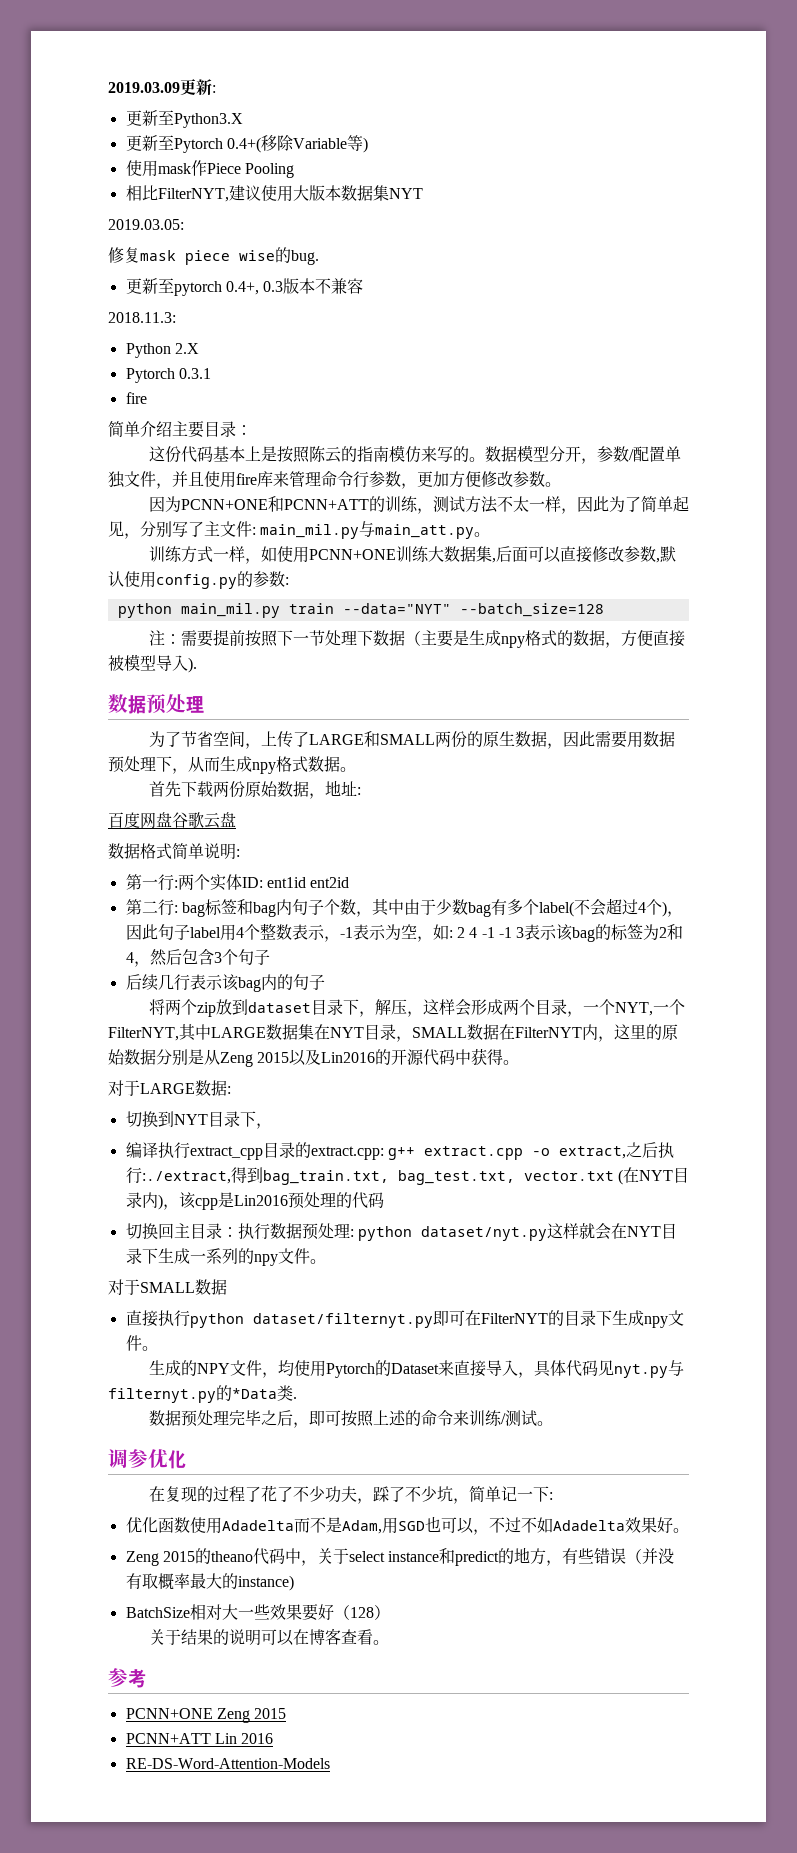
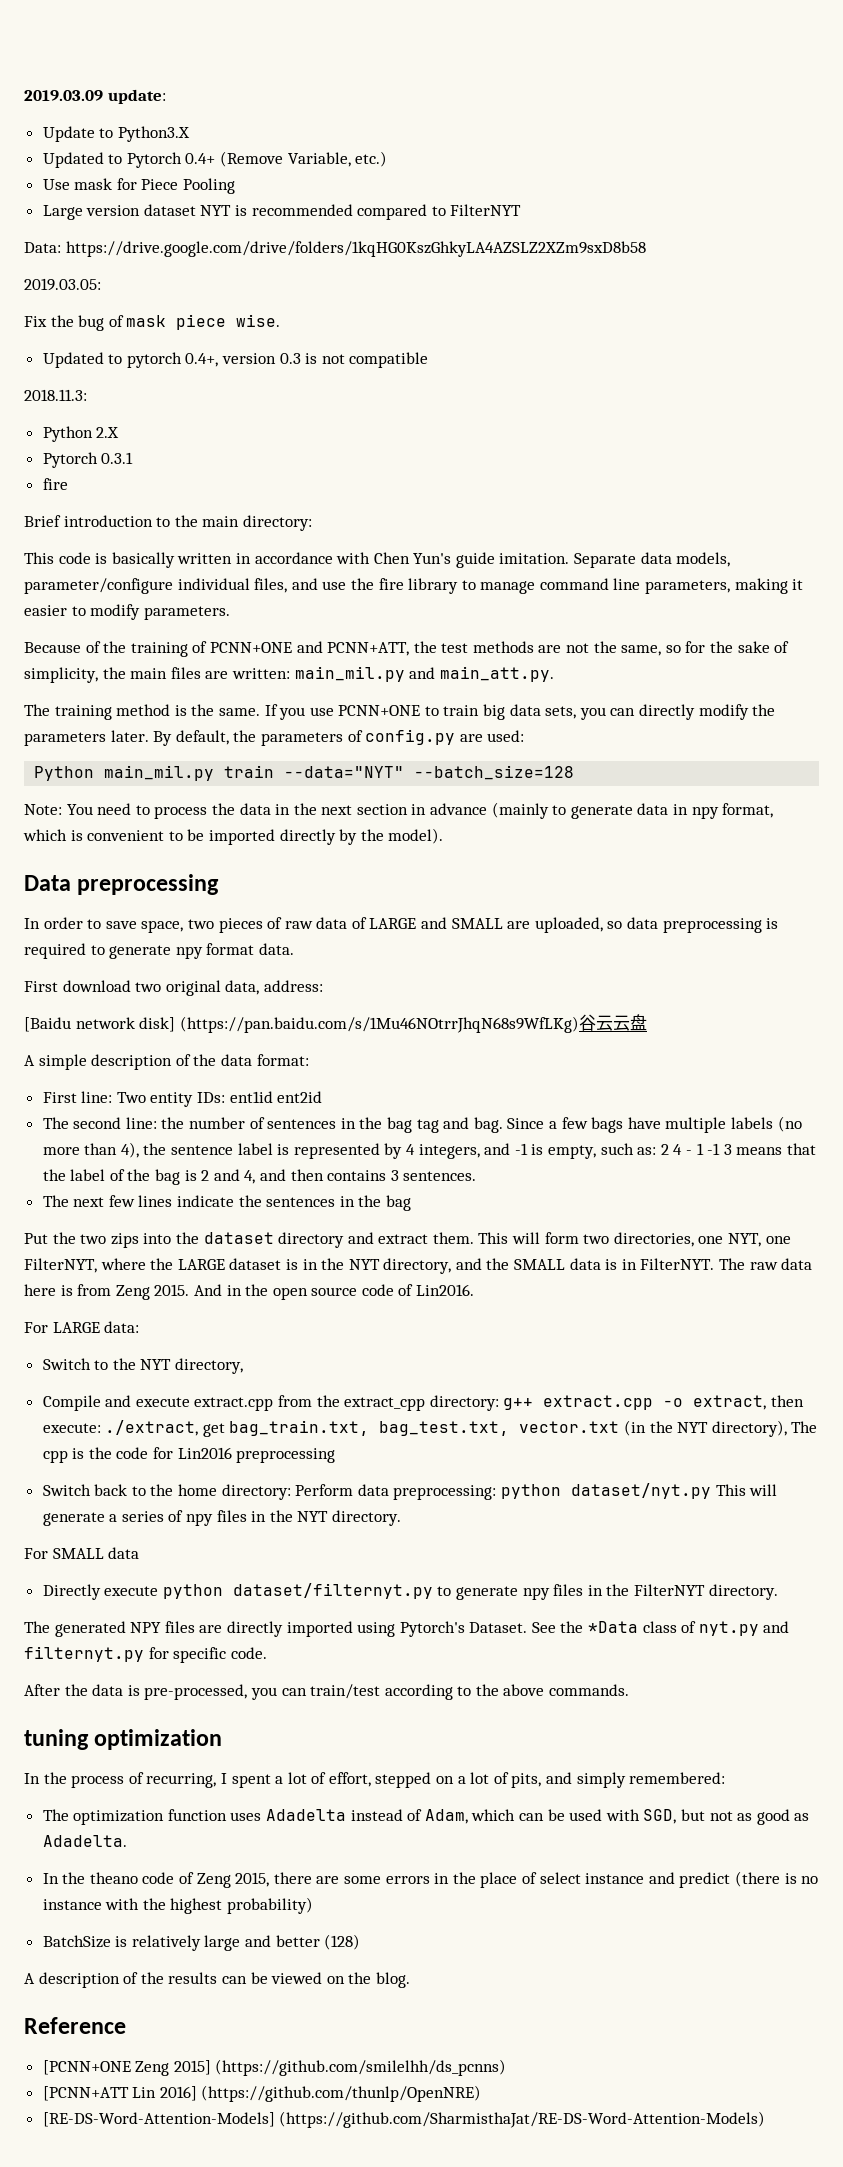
[180,79,216,95] [125,110,243,128] [125,135,368,153] [125,160,294,178] [125,185,423,202] [108,219,184,230] [108,247,319,265] [125,278,364,296] 更新: // 更新至Python3.X // 更新至Pytorch 0.4+(移除Variable等) // 使用mask作Piece Pooling // 相比FilterNYT,建议使用大版本数据集NYT // 2019.03.05: // 修复mask piece wise的bug. // 更新至pytorch 0.4+, 0.3版本不兼容 -> [107,89,166,104] [42,126,190,142] [42,151,388,168] [42,178,236,194] [42,204,522,220] [24,241,646,257] [24,278,101,291] [24,314,281,331] [42,352,429,368] update: // Update to Python3.X // Updated to Pytorch 0.4+ (Remove Variable, etc.) // Use mask for Piece Pooling // Large version dataset NYT is recommended compared to FilterNYT // Data: https://drive.google.com/drive/folders/1kqHG0KszGhkyLA4AZSLZ2XZm9sxD8b58 // 2019.03.05: // Fix the bug of mask piece wise. // Updated to pytorch 0.4+, version 0.3 is not compatible
[108,421,252,438] [148,445,681,464] [108,471,561,489] [148,496,689,514] [108,521,491,539] [148,546,676,564] [108,571,289,589] [117,603,604,618] [148,629,685,648] [108,654,197,673] [108,694,204,714] [148,731,675,749] [108,756,356,774] [148,780,361,799] [108,812,236,829] [108,843,240,860] [125,874,350,891] [125,898,683,917] [125,923,684,942] [125,949,270,967] [125,974,325,992] [148,999,685,1017] [108,1024,678,1042] [108,1048,520,1067] [108,1080,231,1096] [125,1111,272,1129] [125,1142,674,1160] [125,1167,689,1185] [125,1192,384,1210] [125,1223,677,1241] [125,1248,326,1266] [108,1279,227,1295] [125,1310,684,1328] [125,1335,158,1351] [148,1360,684,1378] [108,1385,297,1403] [148,1410,553,1428] [108,1449,186,1469] [148,1485,553,1504] [125,1516,689,1535] [125,1547,675,1566] [125,1573,294,1591] [125,1604,390,1621] [148,1628,389,1646] [108,1668,146,1688] [125,1708,287,1723] [125,1733,274,1744] [125,1758,330,1769] 简单介绍主要目录： // 这份代码基本上是按照陈云的指南模仿来写的。数据模型分开，参数/配置单独文件，并且使用fire库来管理命令行参数，更加方便修改参数。 // 因为PCNN+ONE和PCNN+ATT的训练，测试方法不太一样，因此为了简单起见，分别写了主文件: main_mil.py与main_att.py。 // 训练方式一样，如使用PCNN+ONE训练大数据集,后面可以直接修改参数,默认使用config.py的参数: // python main_mil.py train --data="NYT" --batch_size=128 // 注：需要提前按照下一节处理下数据（主要是生成npy格式的数据，方便直接被模型导入). // 数据预处理 // 为了节省空间，上传了LARGE和SMALL两份的原生数据，因此需要用数据预处理下，从而生成npy格式数据。 // 首先下载两份原始数据，地址: // 百度网盘谷歌云盘 // 数据格式简单说明: // 第一行:两个实体ID: ent1id ent2id // 第二行: bag标签和bag内句子个数，其中由于少数bag有多个label(不会超过4个)，因此句子label用4个整数表示，-1表示为空，如: 2 4 -1 -1 3表示该bag的标签为2和4，然后包含3个句子 // 后续几行表示该bag内的句子 // 将两个zip放到dataset目录下，解压，这样会形成两个目录，一个NYT,一个FilterNYT,其中LARGE数据集在NYT目录，SMALL数据在FilterNYT内，这里的原始数据分别是从Zeng 2015以及Lin2016的开源代码中获得。 // 对于LARGE数据: // 切换到NYT目录下， // 编译执行extract_cpp目录的extract.cpp: g++ extract.cpp -o extract,之后执行:./extract,得到bag_train.txt, bag_test.txt, vector.txt (在NYT目录内)，该cpp是Lin2016预处理的代码 // 切换回主目录：执行数据预处理: python dataset/nyt.py这样就会在NYT目录下生成一系列的npy文件。 // 对于SMALL数据 // 直接执行python dataset/filternyt.py即可在FilterNYT的目录下生成npy文件。 // 生成的NPY文件，均使用Pytorch的Dataset来直接导入，具体代码见nyt.py与filternyt.py的*Data类. // 数据预处理完毕之后，即可按照上述的命令来训练/测试。 // 调参优化 // 在复现的过程了花了不少功夫，踩了不少坑，简单记一下: // 优化函数使用Adadelta而不是Adam,用SGD也可以，不过不如Adadelta效果好。 // Zeng 2015的theano代码中，关于select instance和predict的地方，有些错误（并没有取概率最大的instance) // BatchSize相对大一些效果要好（128） // 关于结果的说明可以在博客查看。 // 参考 // PCNN+ONE Zeng 2015 // PCNN+ATT Lin 2016 // RE-DS-Word-Attention-Models -> [24,515,312,531] [24,552,731,568] [24,578,804,594] [24,604,230,620] [24,641,790,657] [24,666,554,683] [24,704,776,720] [24,729,525,746] [34,765,575,781] [24,802,774,819] [23,828,444,845] [24,874,220,895] [24,917,779,933] [24,943,294,959] [24,980,323,996] [24,1014,647,1033] [24,1054,309,1070] [42,1091,323,1107] [42,1116,802,1133] [42,1142,816,1159] [42,1169,477,1185] [42,1195,412,1211] [24,1232,791,1248] [24,1258,813,1274] [24,1284,475,1300] [24,1321,140,1333] [42,1358,244,1374] [42,1395,805,1411] [42,1420,818,1437] [42,1447,336,1463] [42,1483,778,1500] [42,1510,402,1526] [24,1547,140,1559] [42,1583,778,1600] [24,1621,790,1637] [24,1646,267,1663] [24,1684,630,1700] [24,1729,223,1750] [24,1772,726,1788] [42,1809,810,1825] [42,1835,127,1847] [42,1871,819,1888] [42,1897,314,1914] [42,1934,361,1951] [24,1972,410,1988] [24,2017,126,2034] [42,2059,507,2076] [42,2085,482,2102] [42,2111,766,2128] Brief introduction to the main directory: // This code is basically written in accordance with Chen Yun's guide imitation. Separate data models, parameter/configure individual files, and use the fire library to manage command line parameters, making it easier to modify parameters. // Because of the training of PCNN+ONE and PCNN+ATT, the test methods are not the same, so for the sake of simplicity, the main files are written: main_mil.py and main_att.py. // The training method is the same. If you use PCNN+ONE to train big data sets, you can directly modify the parameters later. By default, the parameters of config.py are used: // Python main_mil.py train --data="NYT" --batch_size=128 // Note: You need to process the data in the next section in advance (mainly to generate data in npy format, which is convenient to be imported directly by the model). // Data preprocessing // In order to save space, two pieces of raw data of LARGE and SMALL are uploaded, so data preprocessing is required to generate npy format data. // First download two original data, address: // [Baidu network disk] (https://pan.baidu.com/s/1Mu46NOtrrJhqN68s9WfLKg)谷云云盘 // A simple description of the data format: // First line: Two entity IDs: ent1id ent2id // The second line: the number of sentences in the bag tag and bag. Since a few bags have multiple labels (no more than 4), the sentence label is represented by 4 integers, and -1 is empty, such as: 2 4 - 1 -1 3 means that the label of the bag is 2 and 4, and then contains 3 sentences. // The next few lines indicate the sentences in the bag // Put the two zips into the dataset directory and extract them. This will form two directories, one NYT, one FilterNYT, where the LARGE dataset is in the NYT directory, and the SMALL data is in FilterNYT. The raw data here is from Zeng 2015. And in the open source code of Lin2016. // For LARGE data: // Switch to the NYT directory, // Compile and execute extract.cpp from the extract_cpp directory: g++ extract.cpp -o extract, then execute: ./extract, get bag_train.txt, bag_test.txt, vector.txt (in the NYT directory), The cpp is the code for Lin2016 preprocessing // Switch back to the home directory: Perform data preprocessing: python dataset/nyt.py This will generate a series of npy files in the NYT directory. // For SMALL data // Directly execute python dataset/filternyt.py to generate npy files in the FilterNYT directory. // The generated NPY files are directly imported using Pytorch's Dataset. See the *Data class of nyt.py and filternyt.py for specific code. // After the data is pre-processed, you can train/test according to the above commands. // tuning optimization // In the process of recurring, I spent a lot of effort, stepped on a lot of pits, and simply remembered: // The optimization function uses Adadelta instead of Adam, which can be used with SGD, but not as good as Adadelta. // In the theano code of Zeng 2015, there are some errors in the place of select instance and predict (there is no instance with the highest probability) // BatchSize is relatively large and better (128) // A description of the results can be viewed on the blog. // Reference // [PCNN+ONE Zeng 2015] (https://github.com/smilelhh/ds_pcnns) // [PCNN+ATT Lin 2016] (https://github.com/thunlp/OpenNRE) // [RE-DS-Word-Attention-Models] (https://github.com/SharmisthaJat/RE-DS-Word-Attention-Models)

